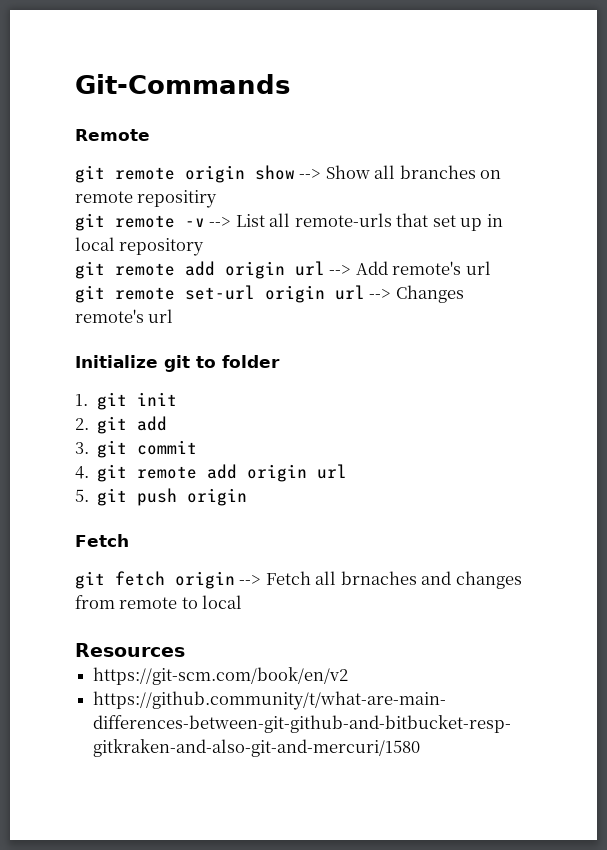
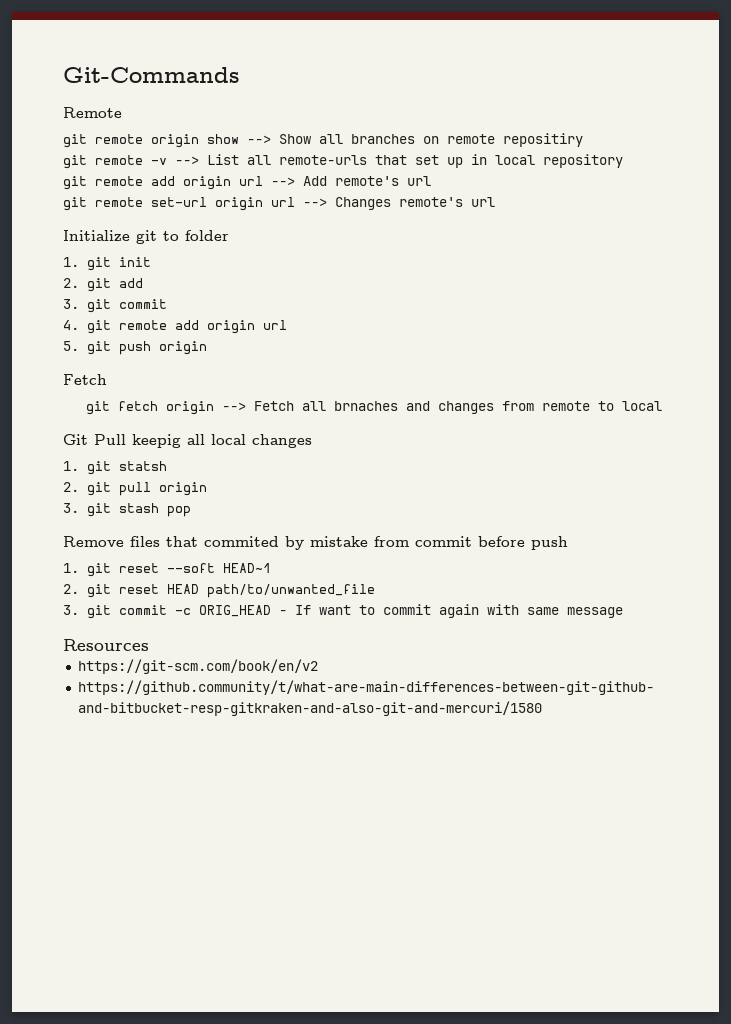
(243, 602) none -> [63,434,312,448] [63,461,168,475] [63,482,208,496] [63,503,192,517] [63,536,568,550] [63,563,272,577] [63,584,376,598] [63,604,624,619] // Git Pull keepig all local changes // 1. git statsh // 2. git pull origin // 3. git stash pop // Remove files that commited by mistake from commit before push // 1. git reset --soft HEAD~1 // 2. git reset HEAD path/to/unwanted_file // 3. git commit -c ORIG_HEAD - If want to commit again with same message

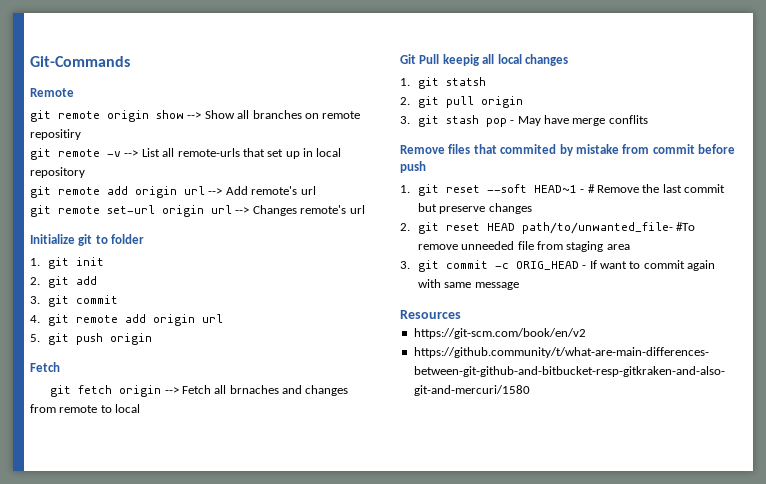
(192, 511) none -> [510,115,648,126] - May have merge conflits
[63,584,376,598] // 2. git reset HEAD path/to/unwanted_file -> [580,184,726,193] [417,203,532,214] [400,222,696,234] [417,241,630,252] - # Remove the last commit but preserve changes // 2. git reset HEAD path/to/unwanted_file- #To remove unneeded file from staging area

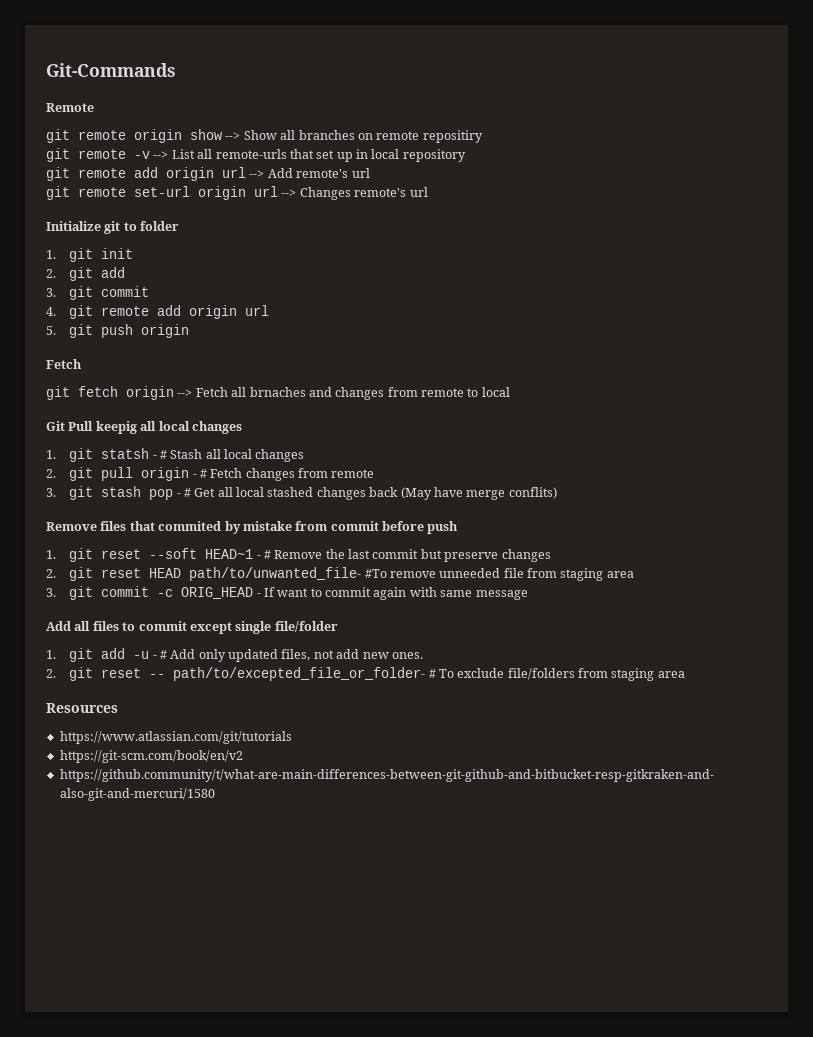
[400,96,523,108] // 2. git pull origin -> [152,449,305,462] [46,467,375,481] - # Stash all local changes // 2. git pull origin - # Fetch changes from remote
[517,116,541,126] May -> [183,487,432,500] # Get all local stashed changes back (May
[608,115,648,124] conflits -> [508,487,557,499] conflits)
(519, 286) none -> [46,621,338,634] [46,648,423,662] [46,667,685,681] // Add all files to commit except single file/folder // 1. git add -u - # Add only updated files, not add new ones. // 2. git reset -- path/to/excepted_file_or_folder- # To exclude file/folders from staging area
(461, 314) none -> [59,731,292,744] // https://www.atlassian.com/git/tutorials

